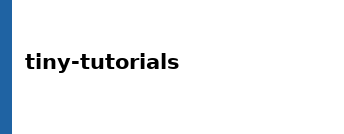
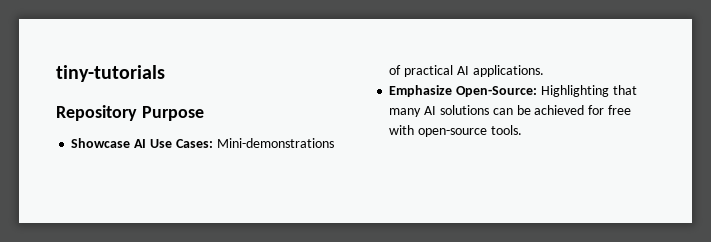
(180, 63) none -> [56,105,204,121] [71,138,334,148] [389,65,544,77] [389,85,637,97] [389,105,631,117] [389,125,522,137] // Repository Purpose // Showcase AI Use Cases: Mini-demonstrations of practical AI applications. // Emphasize Open-Source: Highlighting that many AI solutions can be achieved for free with open-source tools.

